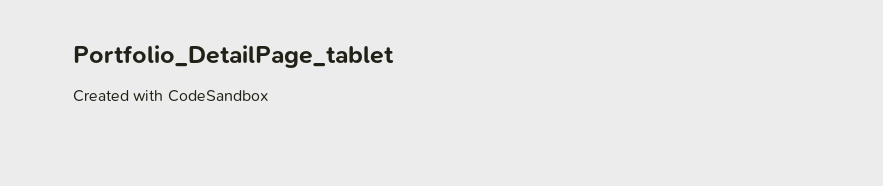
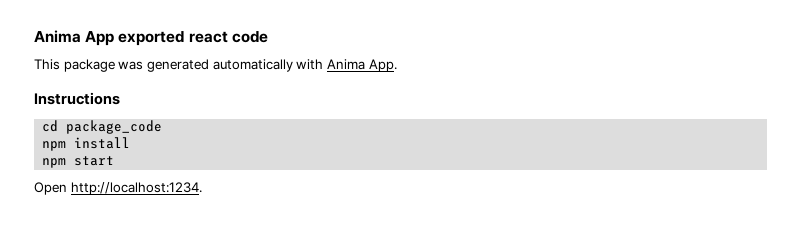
[73,45,394,68] [73,90,268,102] Portfolio_DetailPage_tablet // Created with CodeSandbox -> [34,30,268,46] [34,59,397,72] [34,92,120,105] [42,120,163,134] [42,137,131,151] [42,156,115,168] [34,182,202,195] Anima App exported react code // This package was generated automatically with Anima App. // Instructions // cd package_code // npm install // npm start // Open http://localhost:1234.

